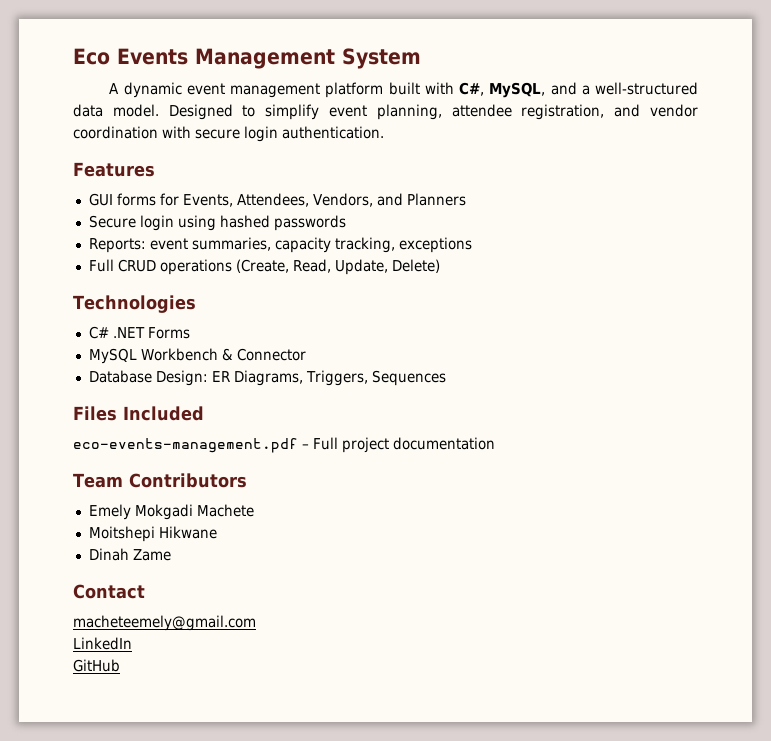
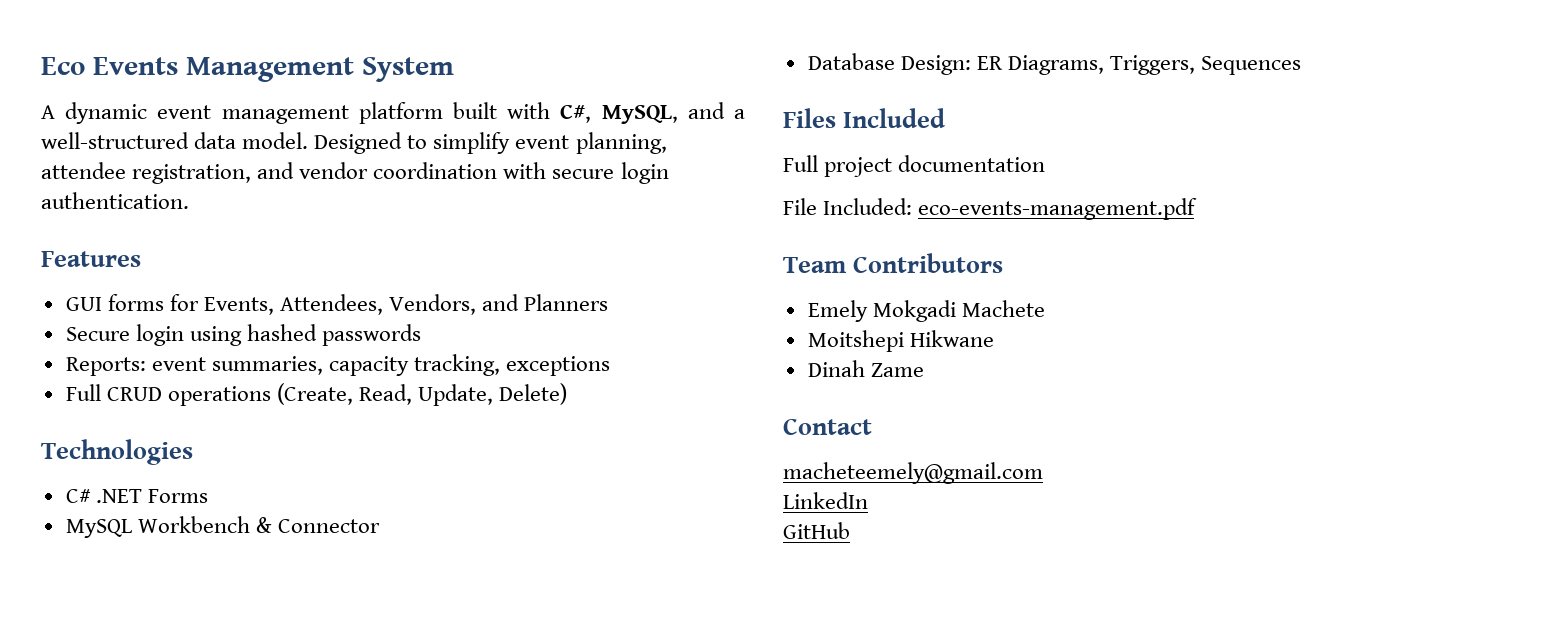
[73,438,309,453] eco-events-management.pdf – -> (946, 118) none
(495, 443) none -> [783,198,1198,220] // File Included: eco-events-management.pdf

